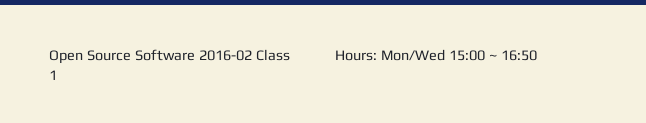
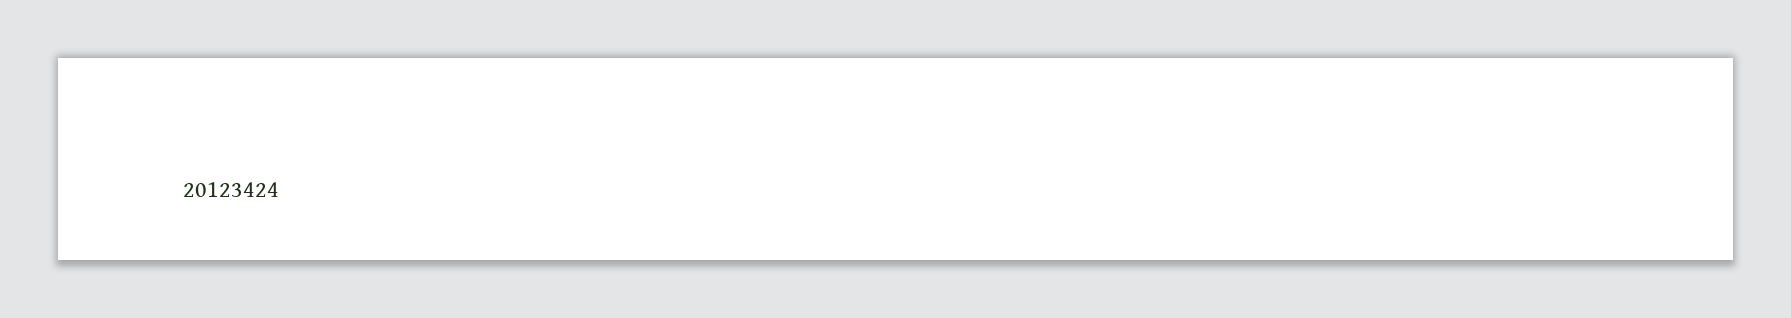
[49,49,290,64] [49,70,57,80] [335,49,537,61] Open Source Software 2016-02 Class 1 // Hours: Mon/Wed 15:00 ~ 16:50 -> [183,182,279,197] 20123424

